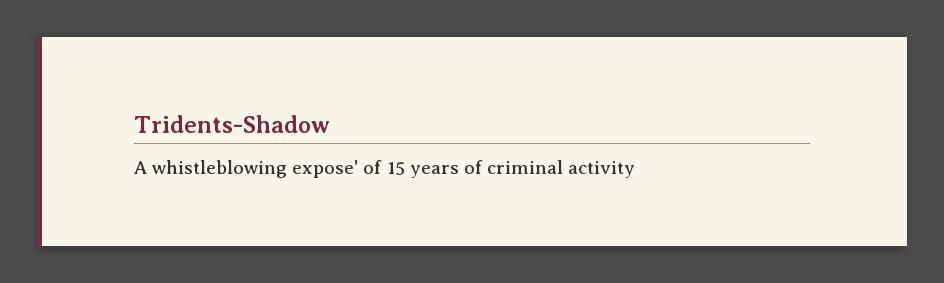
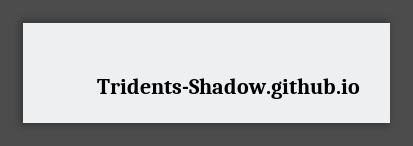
[134,115,330,133] [134,160,636,178] Tridents-Shadow // A whistleblowing expose' of 15 years of criminal activity -> [97,78,360,99] Tridents-Shadow.github.io

